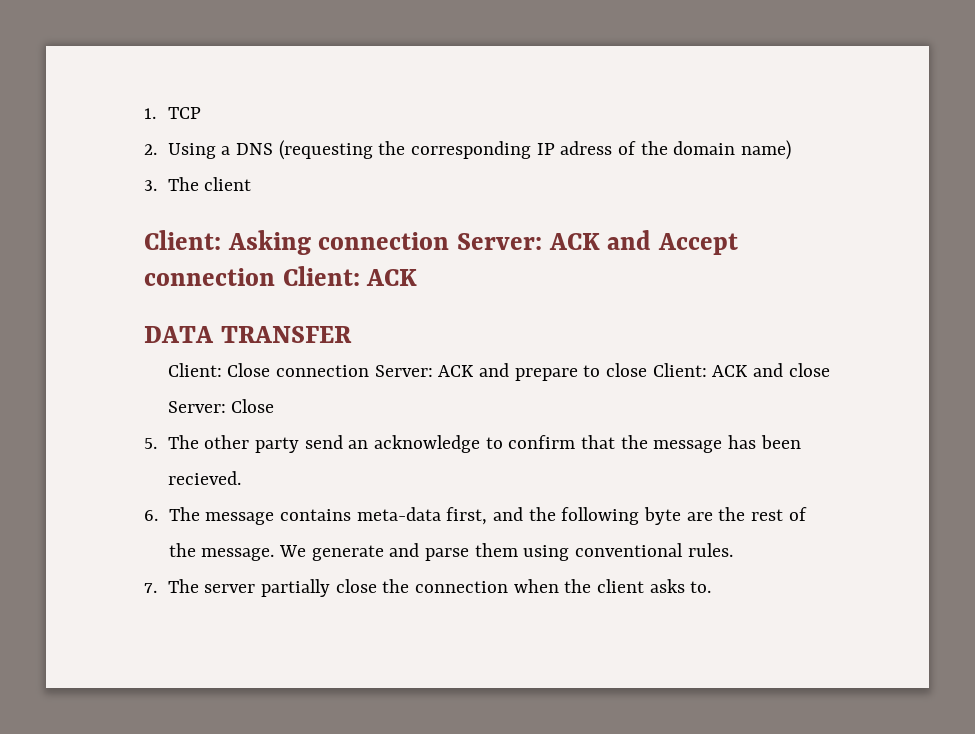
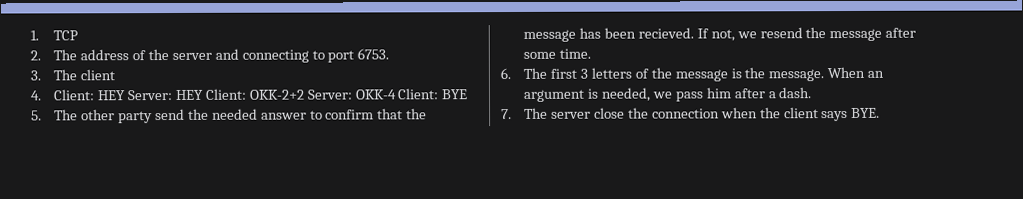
[167,140,792,160] [144,177,252,191] [144,230,739,255] [144,266,418,286] [144,326,352,343] [167,363,830,381] [167,399,275,413] Using a DNS (requesting the corresponding IP adress of the domain name) // 3. The client // Client: Asking connection Server: ACK and Accept connection Client: ACK // DATA TRANSFER // Client: Close connection Server: ACK and prepare to close Client: ACK and close Server: Close -> [53,48,390,63] [30,69,116,81] [30,88,468,101] The address of the server and connecting to port 6753. // 3. The client // 4. Client: HEY Server: HEY Client: OKK-2+2 Server: OKK-4 Client: BYE
[348,435,480,453] an acknowledge -> [187,108,307,120] the needed answer
[144,507,807,525] [168,543,733,561] // 6. The message contains meta-data first, and the following byte are the rest of the message. We generate and parse them using conventional rules. -> [696,27,917,42] [523,48,592,59] [500,66,885,82] [523,87,812,102] If not, we resend the message after some time. // 6. The first 3 letters of the message is the message. When an argument is needed, we pass him after a dash.
[260,579,330,597] partially -> (592, 115) none
[649,579,712,593] asks to. -> [821,107,881,122] says BYE.

